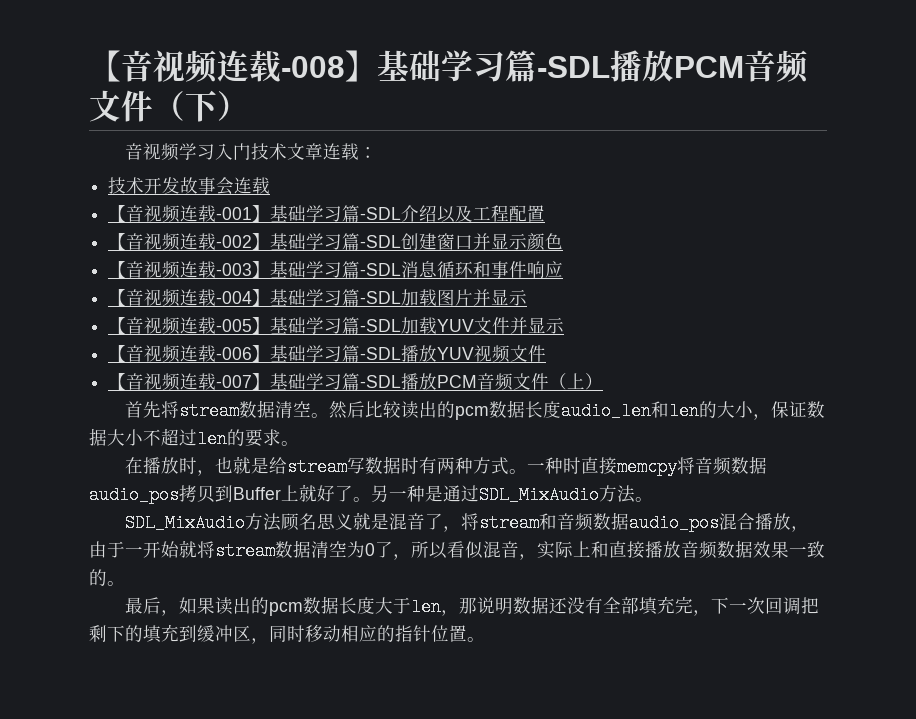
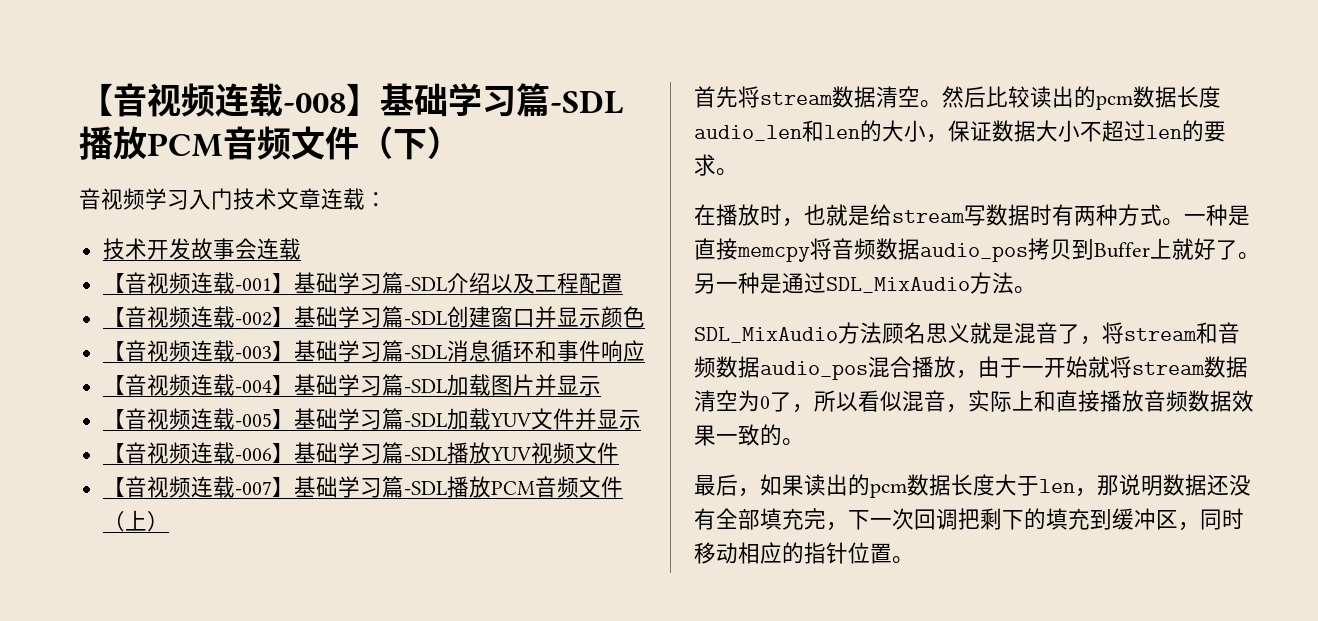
[563,457,582,474] 时 -> [1228,205,1250,226] 是

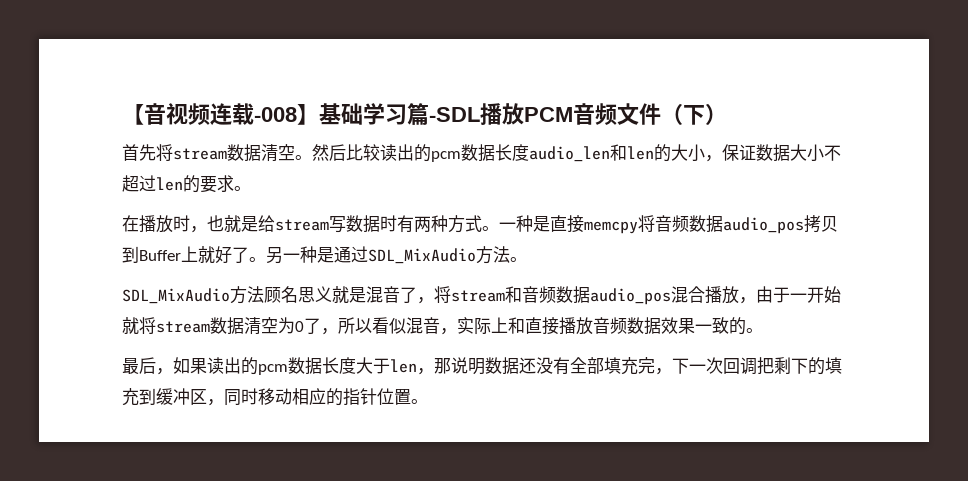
[79,188,387,210] [102,238,301,260] [102,272,623,294] [102,306,645,328] [102,340,645,362] [102,374,601,396] [102,408,641,430] [102,442,619,464] [102,476,623,498] [102,510,169,532] // 音视频学习入门技术文章连载： // 技术开发故事会连载 // 【音视频连载-001】基础学习篇-SDL介绍以及工程配置 // 【音视频连载-002】基础学习篇-SDL创建窗口并显示颜色 // 【音视频连载-003】基础学习篇-SDL消息循环和事件响应 // 【音视频连载-004】基础学习篇-SDL加载图片并显示 // 【音视频连载-005】基础学习篇-SDL加载YUV文件并显示 // 【音视频连载-006】基础学习篇-SDL播放YUV视频文件 // 【音视频连载-007】基础学习篇-SDL播放PCM音频文件（上） -> (727, 114) none

